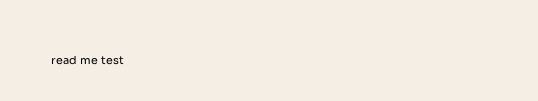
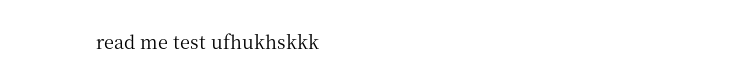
(124, 60) none -> [211,33,319,49] ufhukhskkk

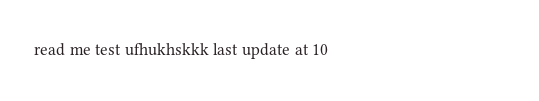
(319, 41) none -> [213,43,329,59] last update at 10

